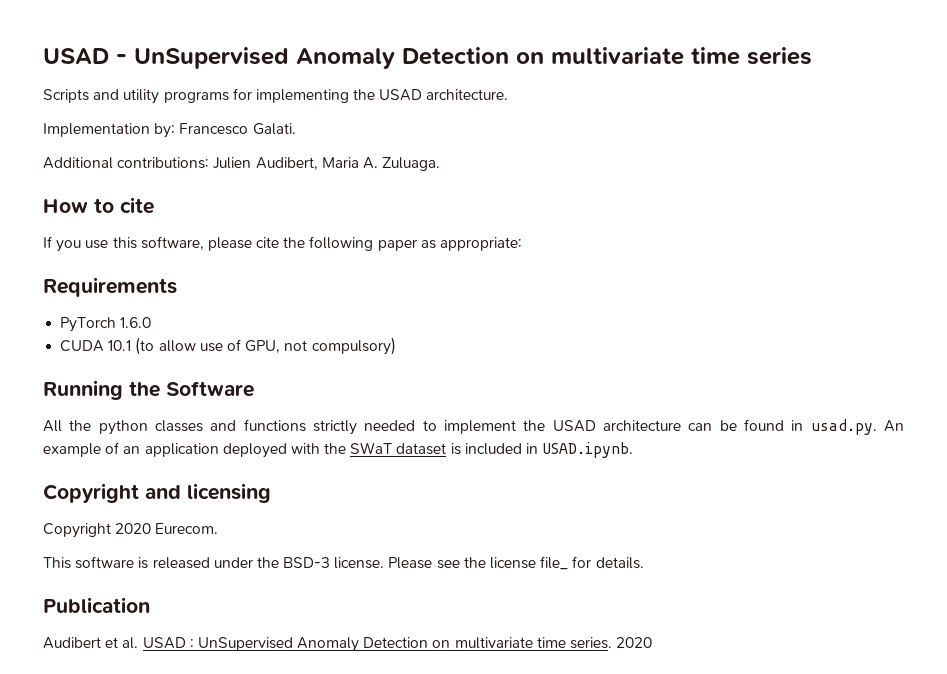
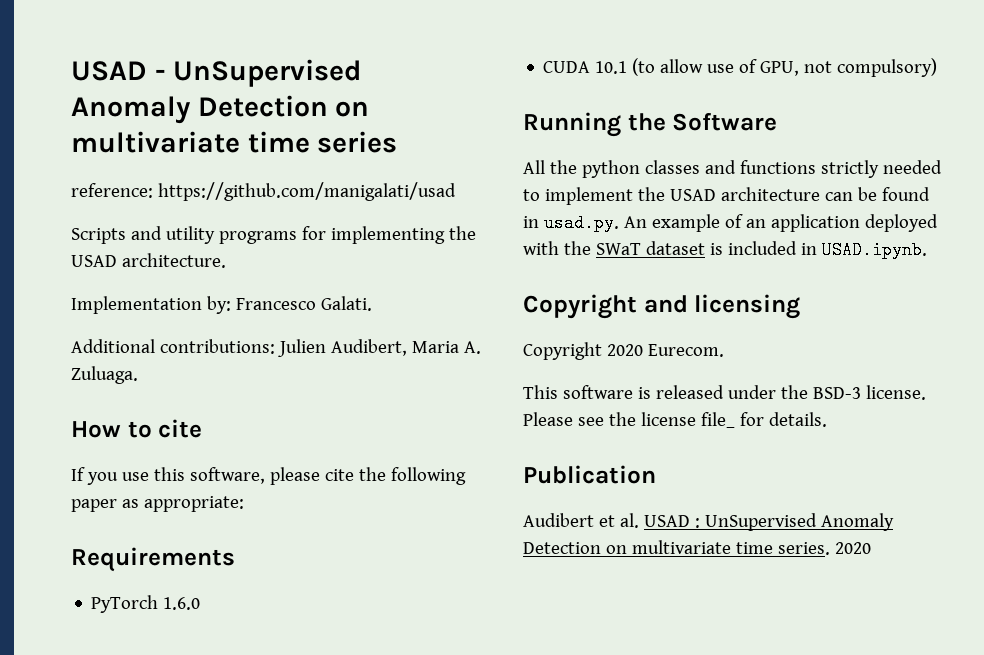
(812, 56) none -> [71,182,456,201] // reference: https://github.com/manigalati/usad

